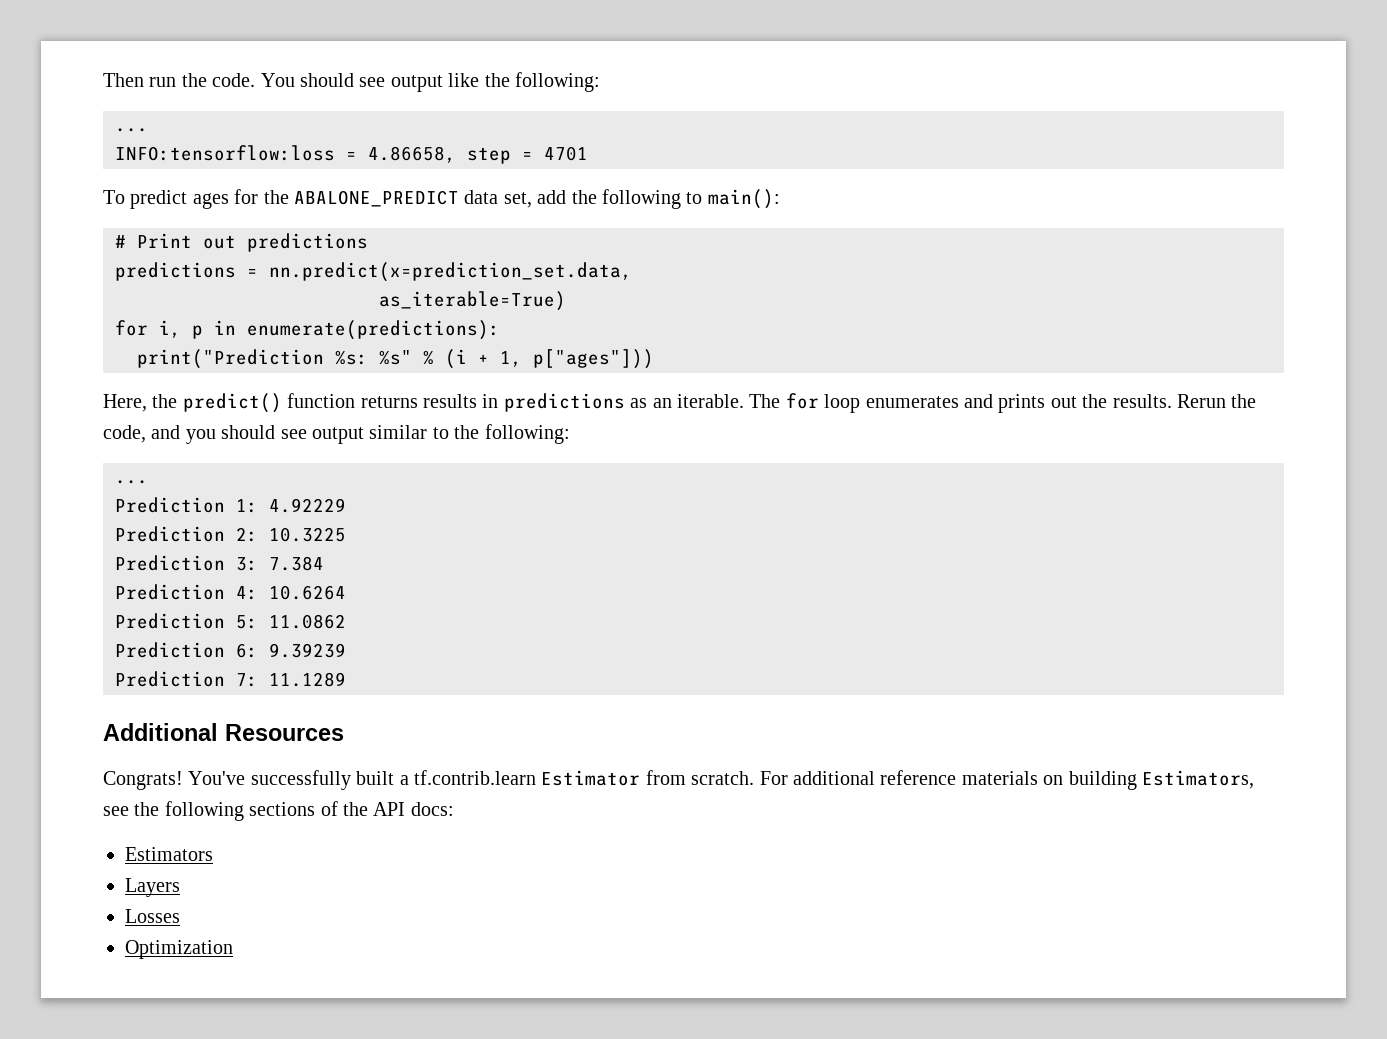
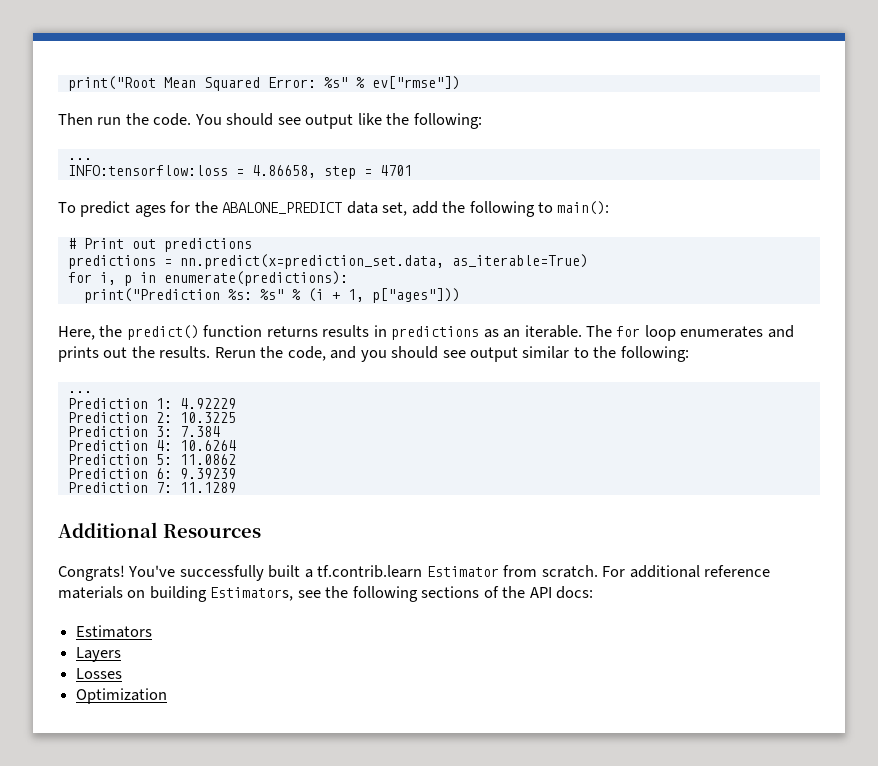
(103, 80) none -> [67,76,460,91] print("Root Mean Squared Error: %s" % ev["rmse"]) //
(632, 272) // -> (444, 261) none

